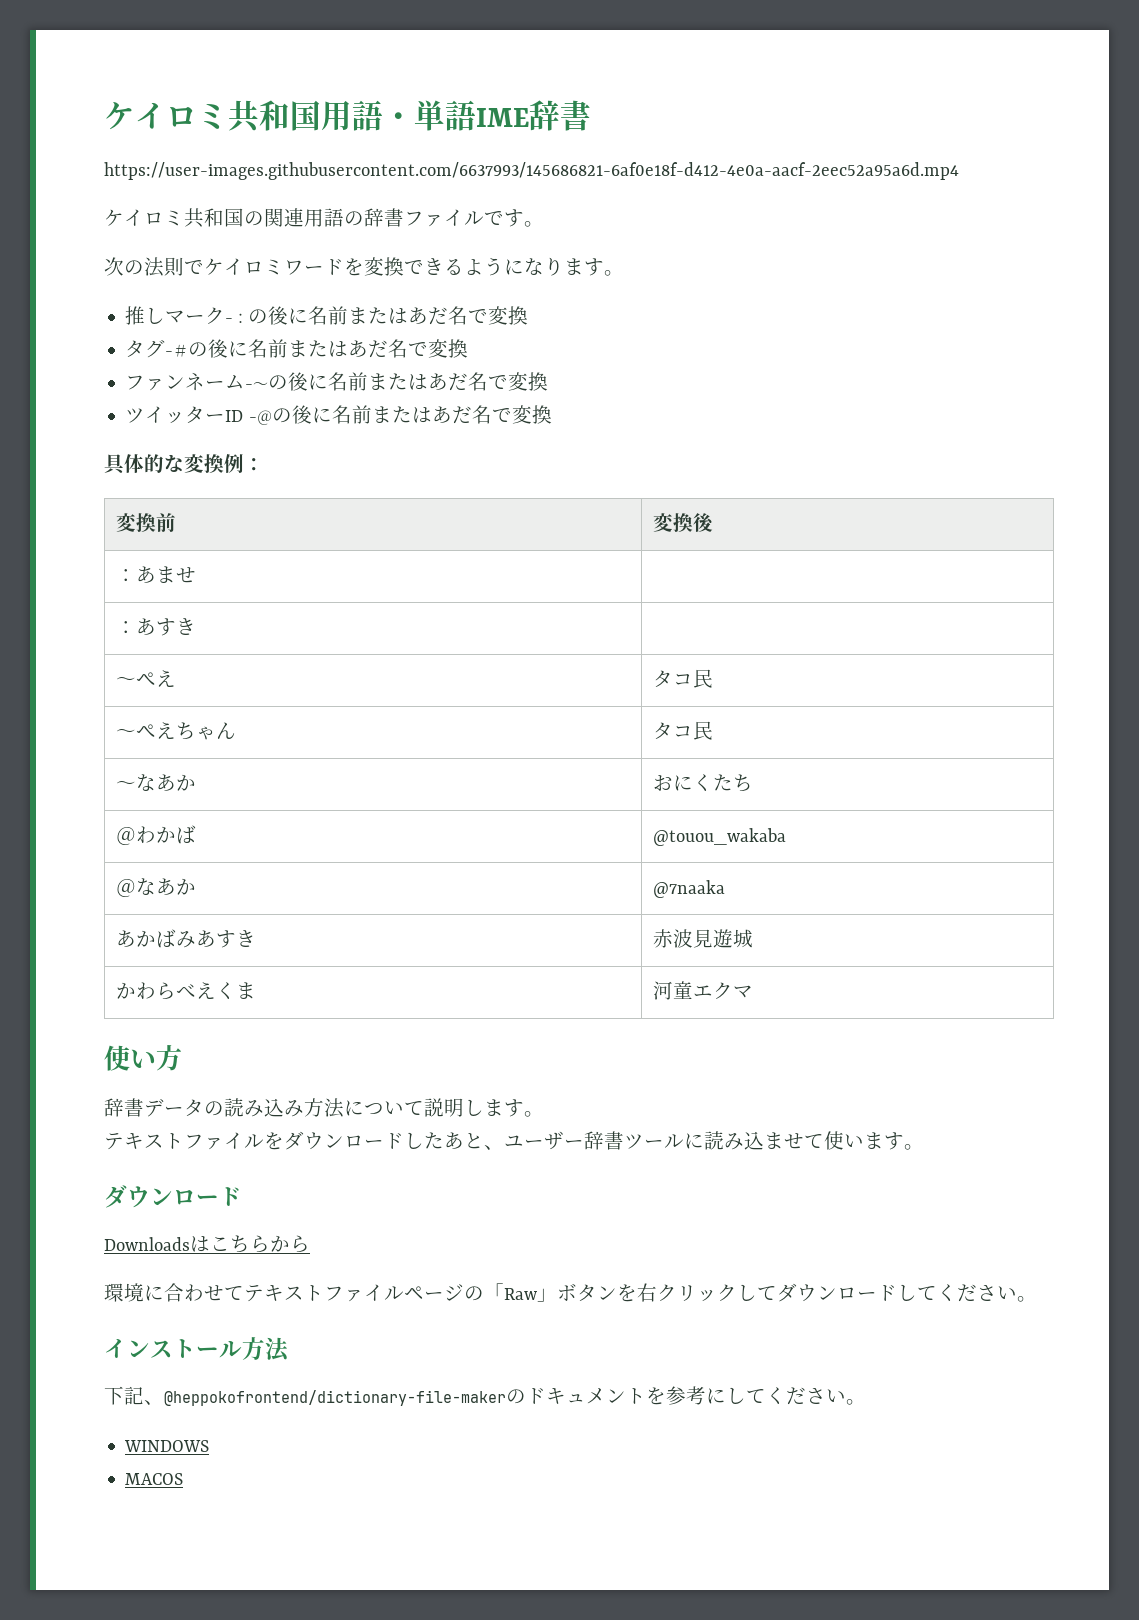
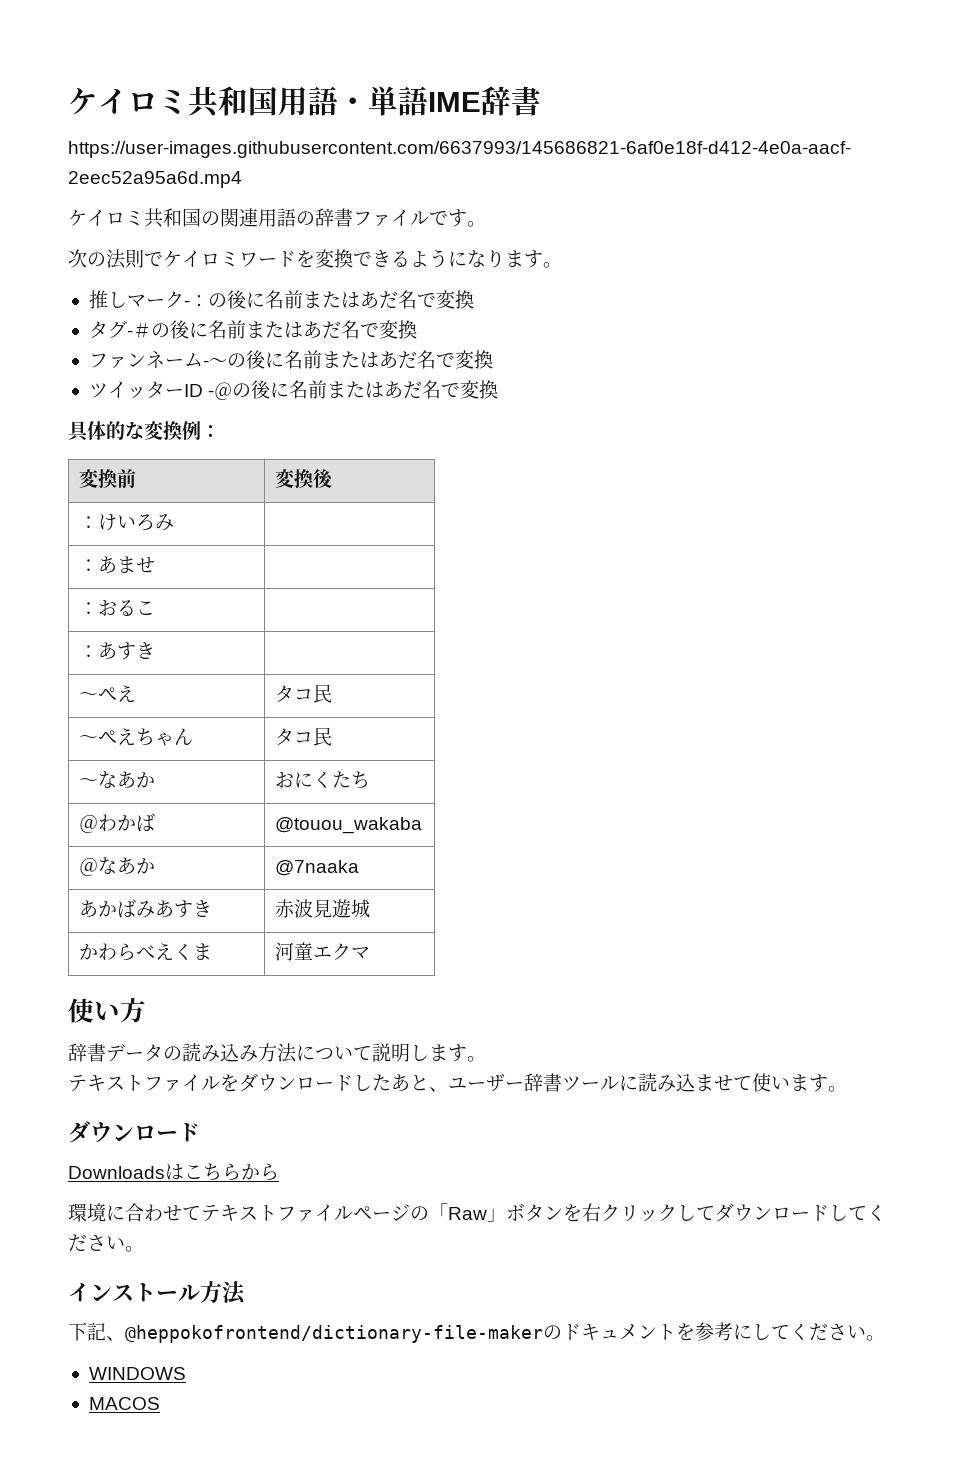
(714, 522) none -> [79,513,175,531] // ：けいろみ |
(196, 575) none -> [79,600,156,616] // ：おるこ |

